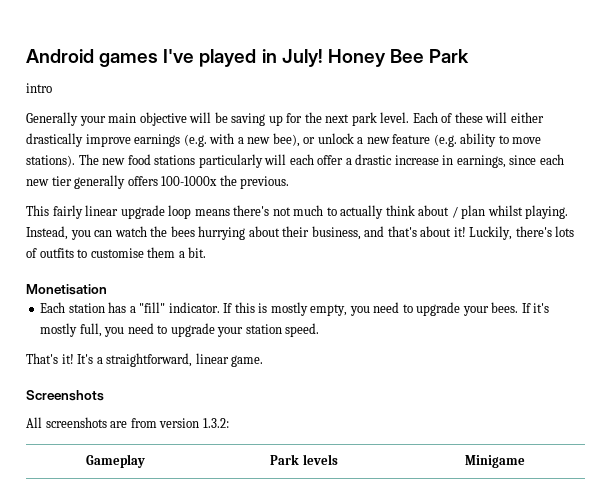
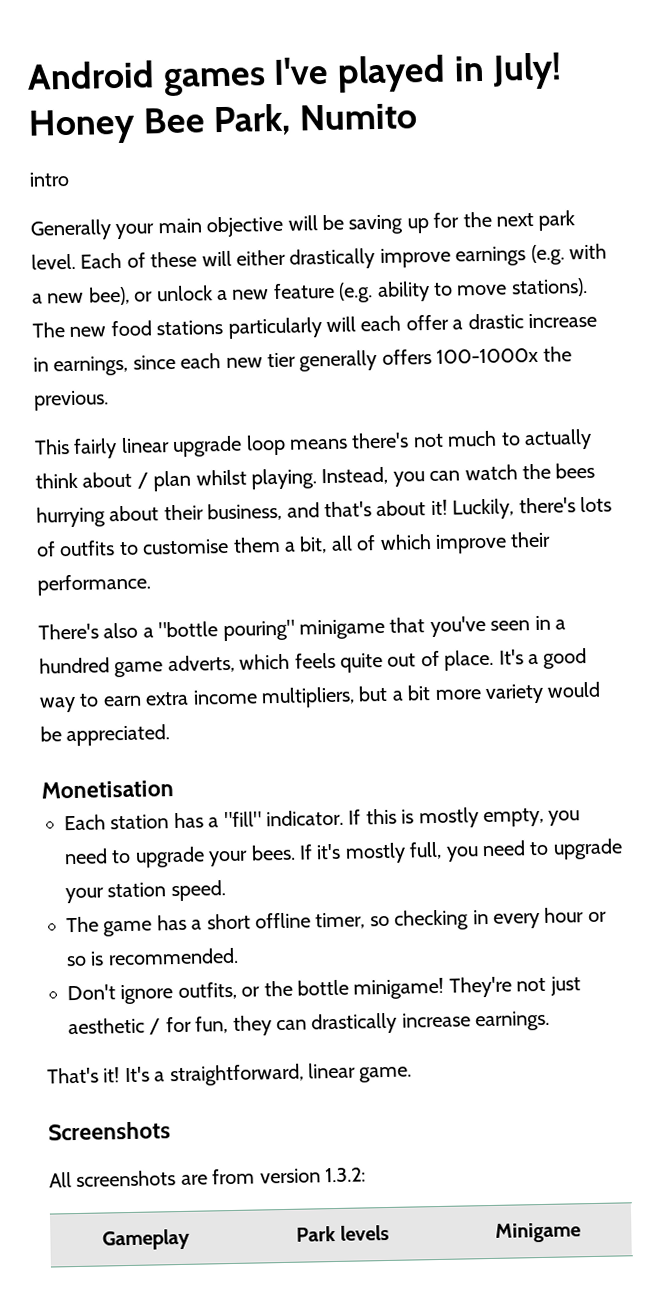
[429,49,470,63] Park -> [213,103,418,137] Park, Numito
[188,247,207,258] bit. -> [299,531,552,554] [37,573,151,596] [38,615,566,642] [39,648,588,678] [39,681,602,713] [40,724,171,747] bit, all of which improve their performance. // There's also a "bottle pouring" minigame that you've seen in a hundred game adverts, which feels quite out of place. It's a good way to earn extra income multipliers, but a bit more variety would be appreciated.
(320, 330) none -> [66,907,607,937] [66,947,239,967] [67,976,581,1005] [68,1010,551,1036] // The game has a short offline timer, so checking in every hour or so is recommended. // Don't ignore outfits, or the bottle minigame! They're not just aesthetic / for fun, they can drastically increase earnings.

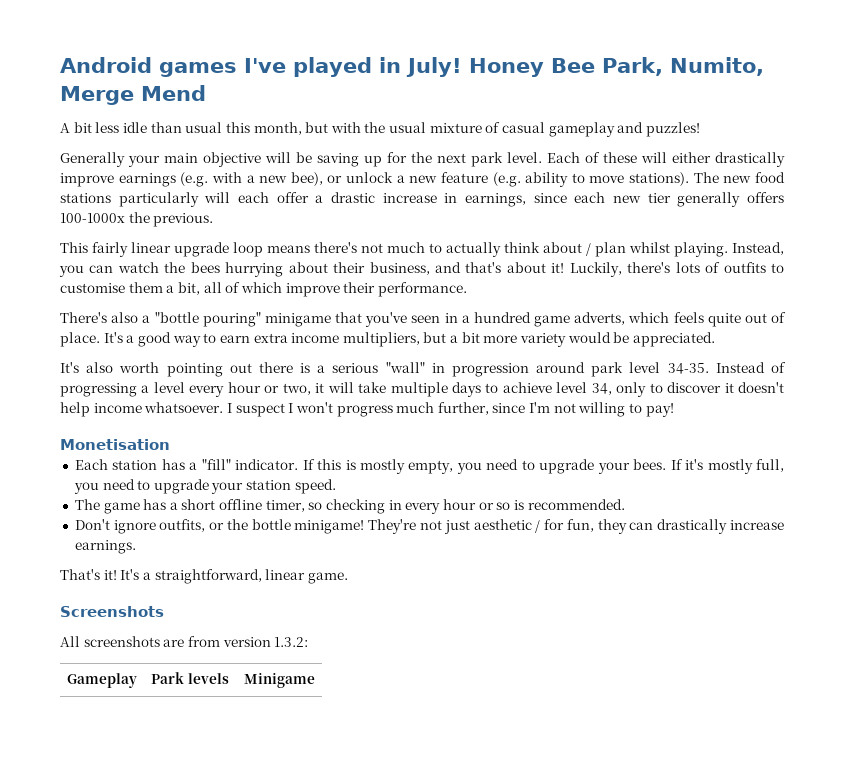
[299,103,418,131] [29,171,70,187] Numito // intro -> [669,57,764,76] [60,85,206,105] [60,122,700,137] Numito, Merge Mend // A bit less idle than usual this month, but with the usual mixture of casual gameplay and puzzles!
(171, 735) none -> [60,362,786,377] [60,382,785,397] [60,402,674,417] // It's also worth pointing out there is a serious "wall" in progression around park level 34-35. Instead of progressing a level every hour or two, it will take multiple days to achieve level 34, only to discover it doesn't help income whatsoever. I suspect I won't progress much further, since I'm not willing to pay!

